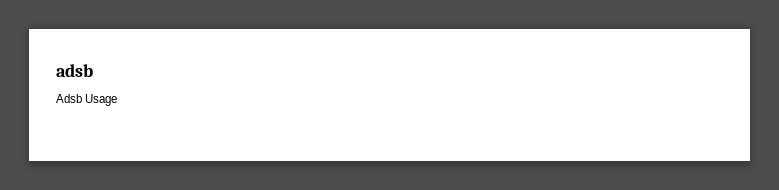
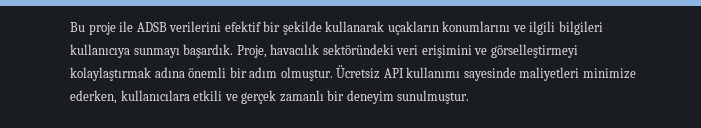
[56,64,93,77] [56,94,118,106] adsb // Adsb Usage -> [70,21,603,35] [70,44,578,58] [70,65,636,81] [70,90,470,104] Bu proje ile ADSB verilerini efektif bir şekilde kullanarak uçakların konumlarını ve ilgili bilgileri kullanıcıya sunmayı başardık. Proje, havacılık sektöründeki veri erişimini ve görselleştirmeyi kolaylaştırmak adına önemli bir adım olmuştur. Ücretsiz API kullanımı sayesinde maliyetleri minimize ederken, kullanıcılara etkili ve gerçek zamanlı bir deneyim sunulmuştur.

